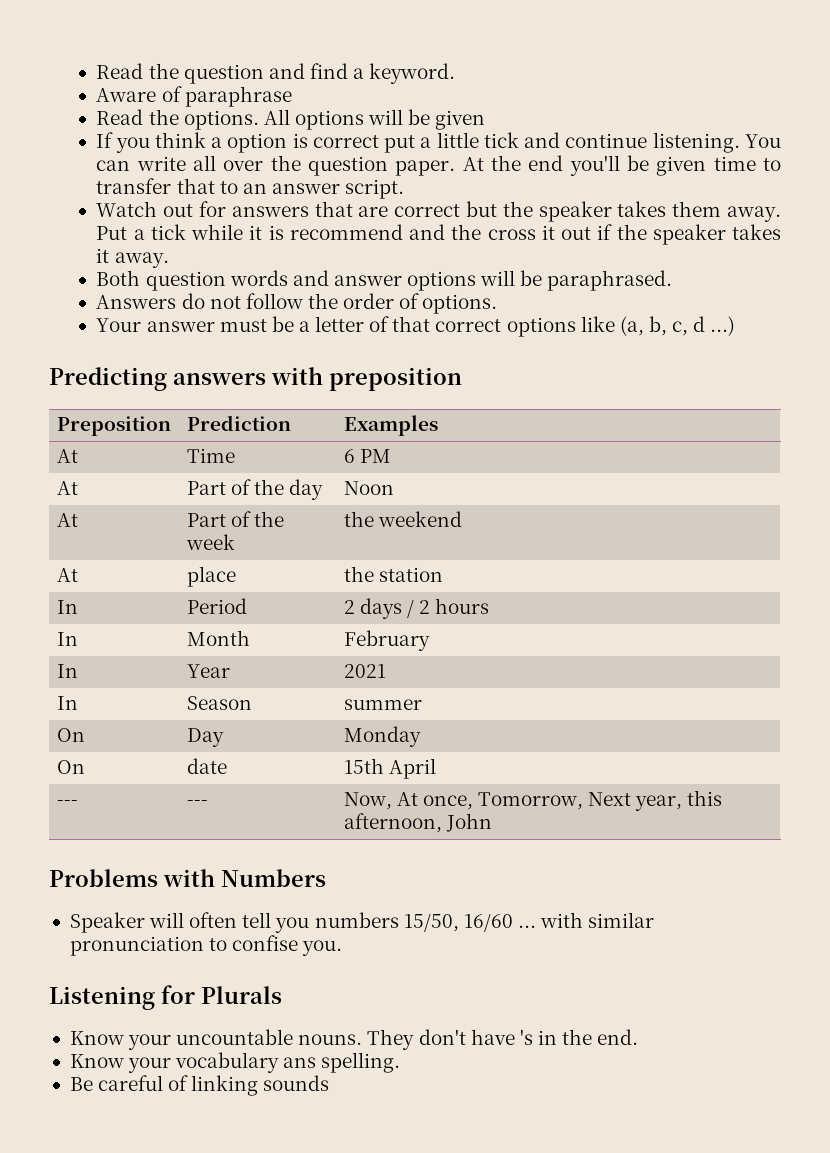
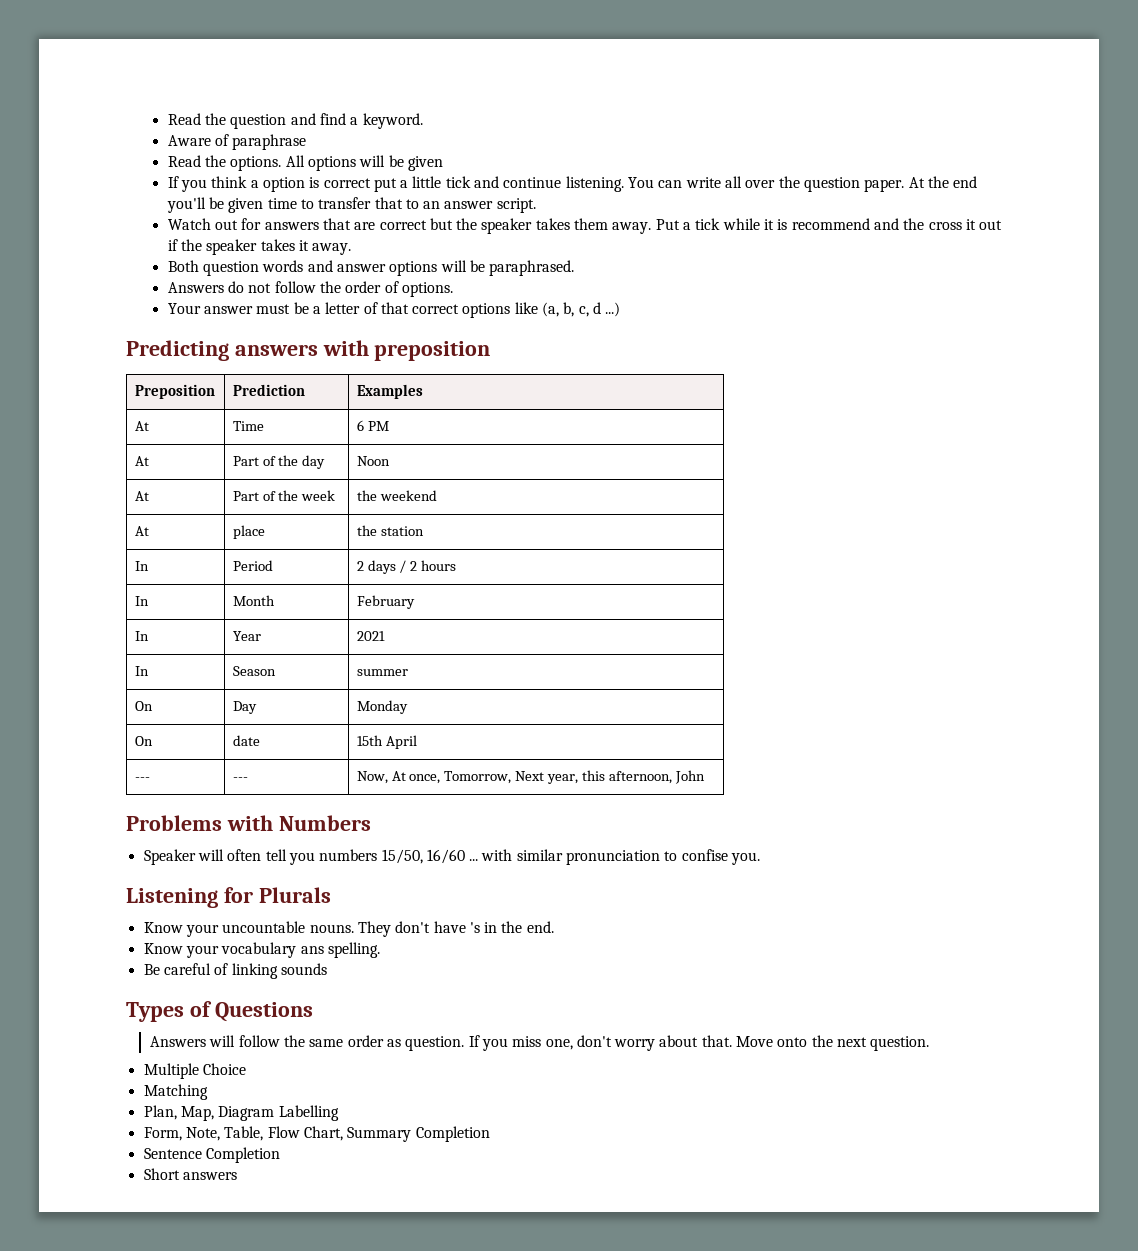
(330, 1083) none -> [126,1001,313,1022] [149,1035,930,1051] [143,1063,246,1079] [143,1084,208,1100] [143,1105,339,1121] [143,1126,490,1142] [143,1147,280,1163] [143,1168,237,1180] // Types of Questions // Answers will follow the same order as question. If you miss one, don't worry about that. Move onto the next question. // Multiple Choice // Matching // Plan, Map, Diagram Labelling // Form, Note, Table, Flow Chart, Summary Completion // Sentence Completion // Short answers

